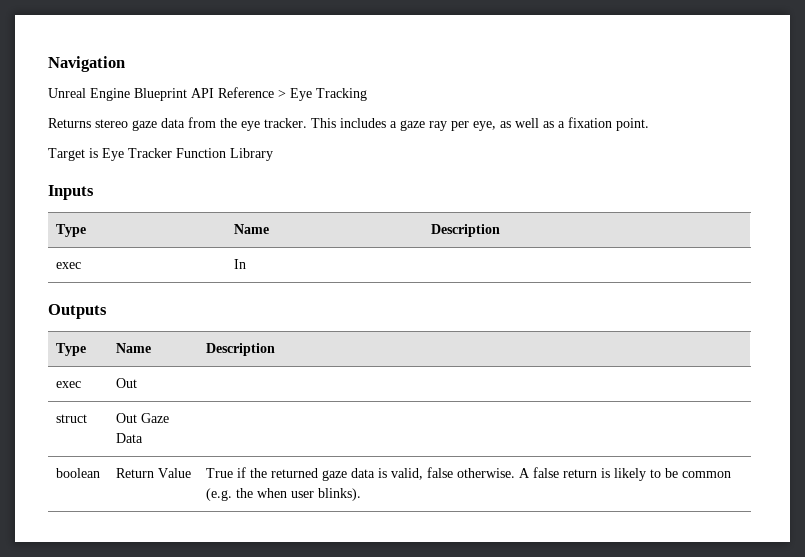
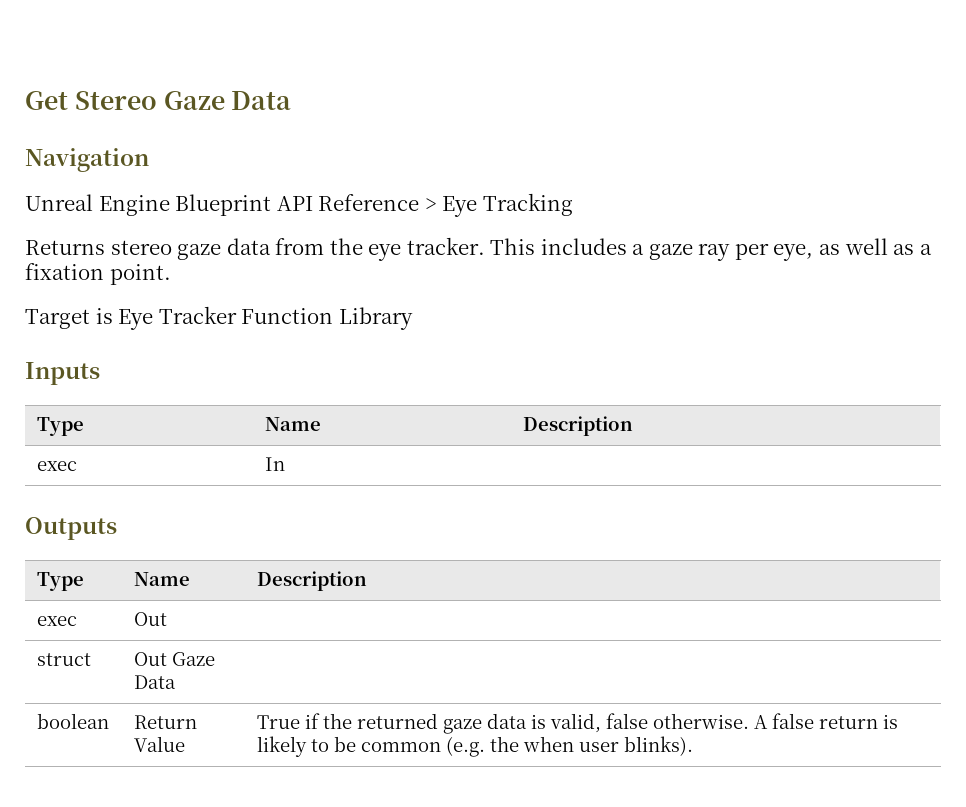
(48, 64) none -> [25,91,292,110] Get Stereo Gaze Data //

